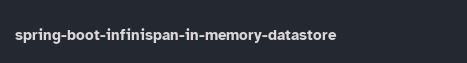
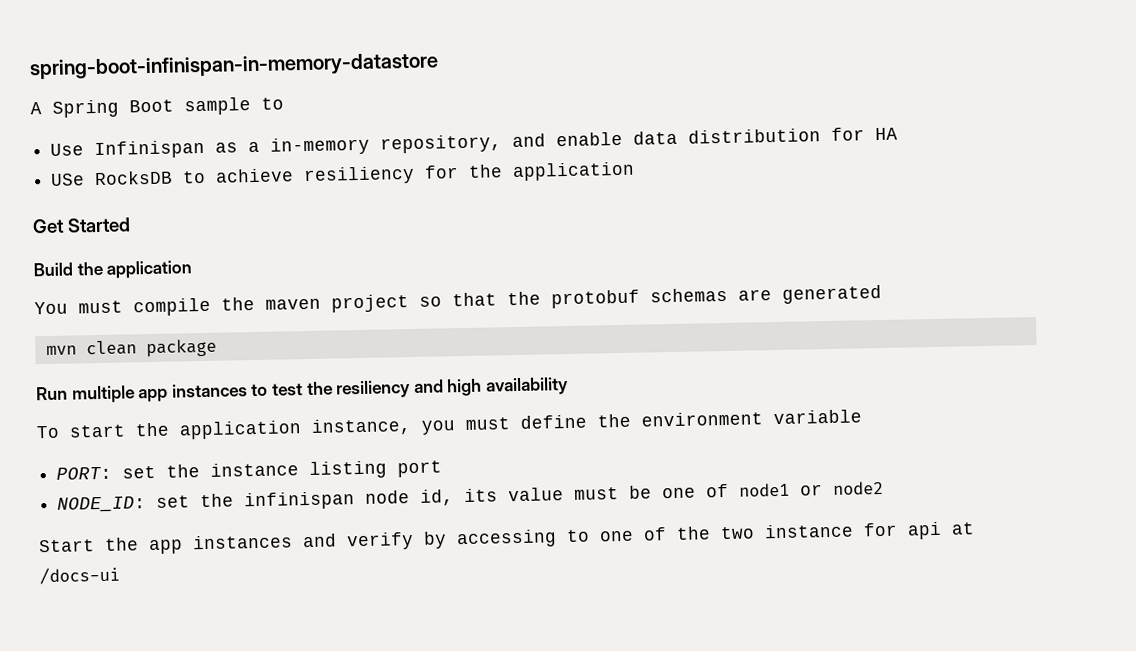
(337, 36) none -> [30,97,284,118] [50,127,899,160] [50,161,636,186] [32,217,131,234] [33,260,194,279] [34,284,882,317] [45,338,217,358] [36,377,569,404] [36,409,862,440] [56,460,443,480] [57,480,885,513] [39,521,975,555] [39,566,120,585] // A Spring Boot sample to // Use Infinispan as a in-memory repository, and enable data distribution for HA // USe RocksDB to achieve resiliency for the application // Get Started // Build the application // You must compile the maven project so that the protobuf schemas are generated // mvn clean package // Run multiple app instances to test the resiliency and high availability // To start the application instance, you must define the environment variable // PORT: set the instance listing port // NODE_ID: set the infinispan node id, its value must be one of node1 or node2 // Start the app instances and verify by accessing to one of the two instance for api at /docs-ui

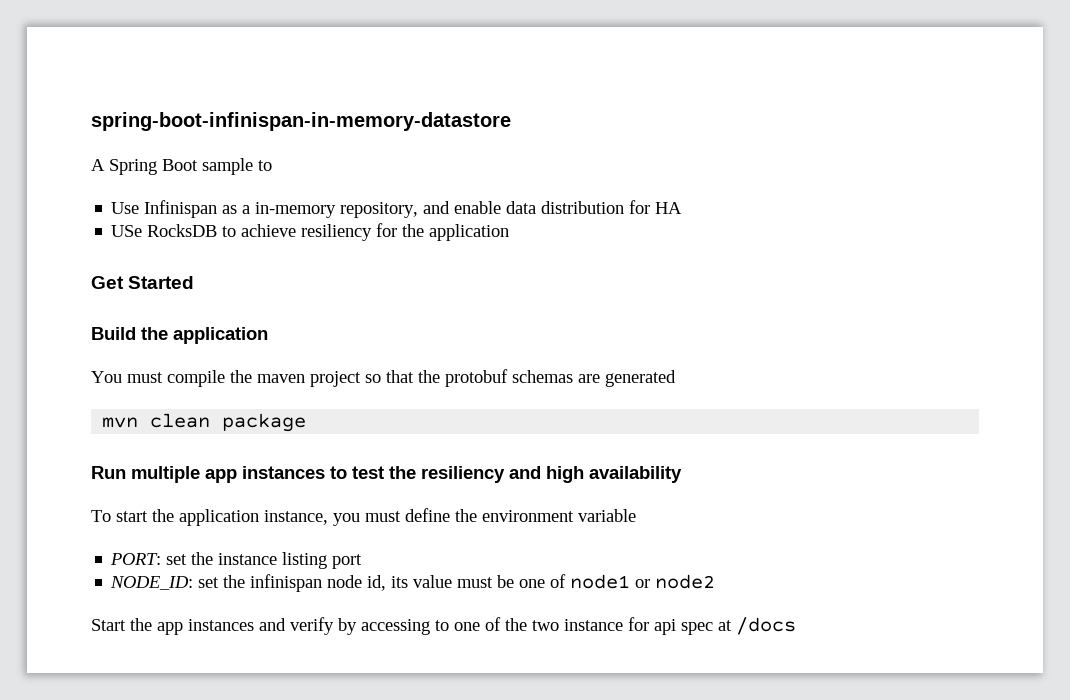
[951,522,975,535] [39,566,120,585] at /docs-ui -> [681,617,796,635] spec at /docs

